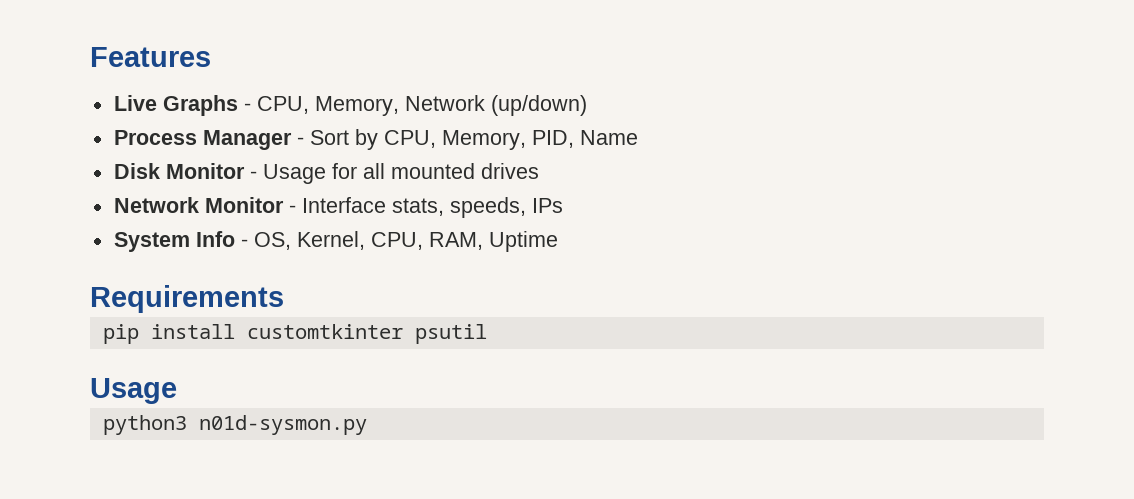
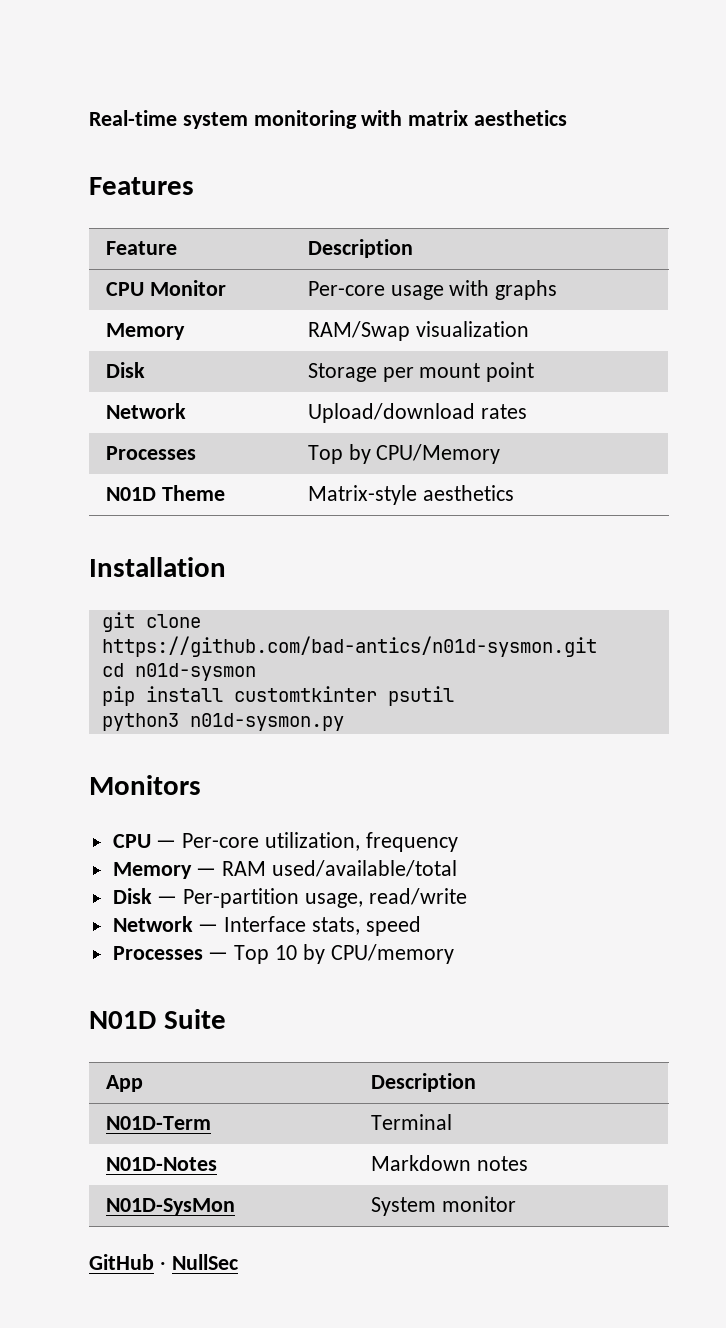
[90,47,211,67] [113,95,587,116] [113,129,638,150] [113,163,539,184] [113,197,563,218] [113,231,558,252] [90,285,284,313] Features // Live Graphs - CPU, Memory, Network (up/down) // Process Manager - Sort by CPU, Memory, PID, Name // Disk Monitor - Usage for all mounted drives // Network Monitor - Interface stats, speeds, IPs // System Info - OS, Kernel, CPU, RAM, Uptime // Requirements -> [89,110,568,129] [89,177,194,195] [105,241,177,255] [307,239,413,258] [105,280,226,296] [307,280,558,300] [105,323,185,340] [307,321,529,341] [105,362,145,378] [307,362,535,382] [105,403,186,419] [307,403,527,423] [105,446,196,460] [307,444,501,464] [105,485,225,501] [307,485,514,505] [89,557,226,577] [101,612,201,632] [101,636,597,657] [101,663,256,681] Real-time system monitoring with matrix aesthetics // Features // Feature | Description // CPU Monitor | Per-core usage with graphs // Memory | RAM/Swap visualization // Disk | Storage per mount point // Network | Upload/download rates // Processes | Top by CPU/Memory // N01D Theme | Matrix-style aesthetics // Installation // git clone https://github.com/bad-antics/n01d-sysmon.git // cd n01d-sysmon
[90,378,177,404] // Usage -> (454, 696) none
(367, 425) none -> [89,775,201,795] [112,832,458,852] [112,860,458,879] [112,888,467,908] [112,916,421,936] [112,944,454,964] [89,1009,226,1029] [105,1075,143,1092] [370,1073,476,1092] [105,1116,211,1130] [370,1114,452,1130] [105,1157,217,1171] [370,1155,528,1171] [105,1198,235,1215] [370,1196,516,1216] [89,1254,238,1270] // Monitors // CPU — Per-core utilization, frequency // Memory — RAM used/available/total // Disk — Per-partition usage, read/write // Network — Interface stats, speed // Processes — Top 10 by CPU/memory // N01D Suite // App | Description // N01D-Term | Terminal // N01D-Notes | Markdown notes // N01D-SysMon | System monitor // GitHub · NullSec

